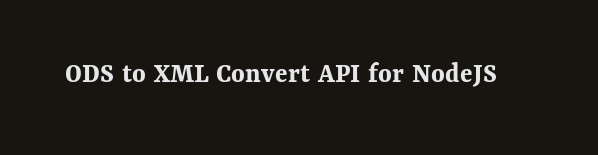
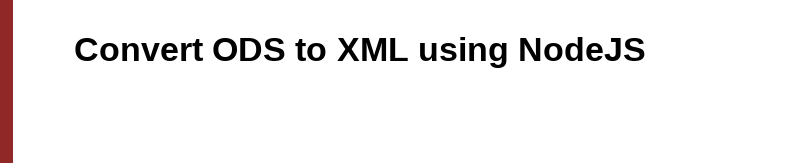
(65, 73) none -> [74,38,203,61] Convert
[216,62,405,82] Convert API for -> [417,37,509,68] using

